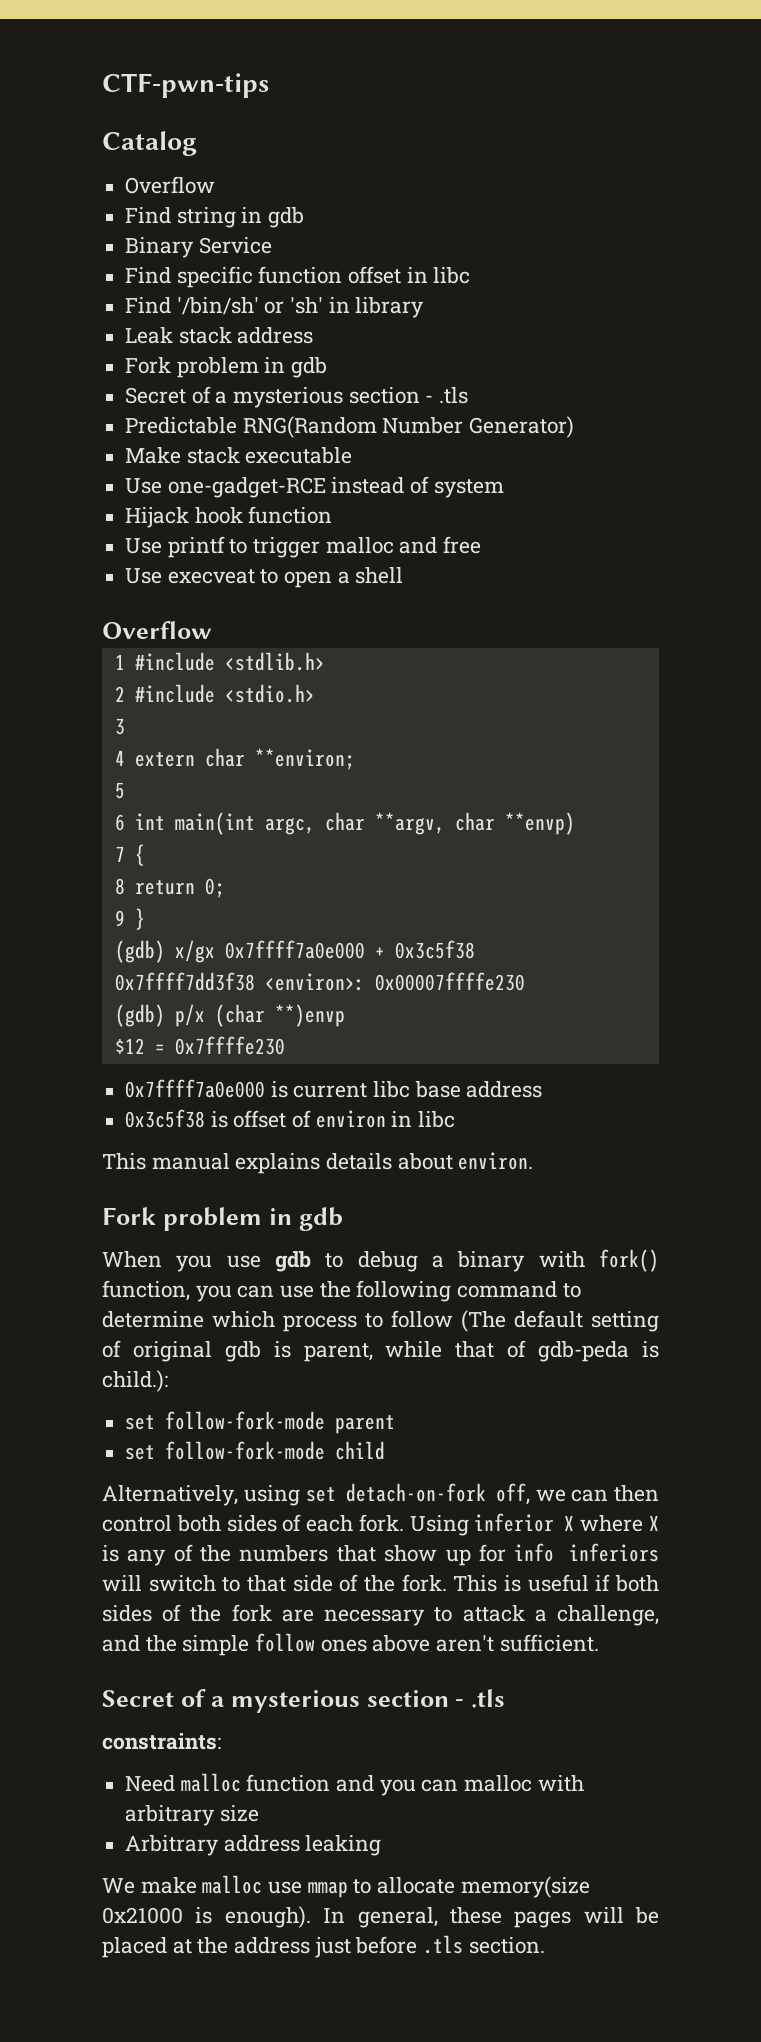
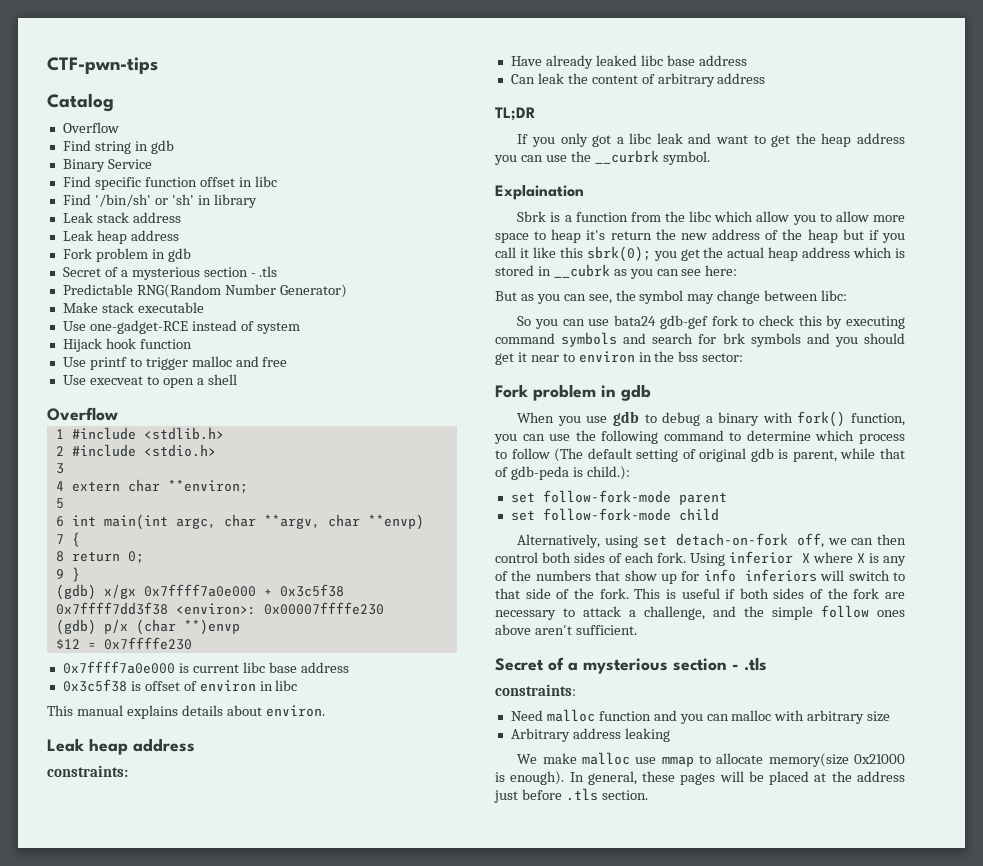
(314, 335) none -> [62,230,179,244] // Leak heap address
(534, 1161) none -> [47,738,195,755] [47,765,128,777] [510,55,747,69] [510,73,766,87] [495,107,535,121] [517,133,905,147] [494,150,710,165] [495,185,584,200] [517,211,906,225] [495,229,905,243] [495,246,905,262] [495,264,738,279] [495,290,848,304] [517,315,905,329] [495,332,905,347] [495,351,744,365] // Leak heap address // constraints: // Have already leaked libc base address // Can leak the content of arbitrary address // TL;DR // If you only got a libc leak and want to get the heap address you can use the __curbrk symbol. // Explaination // Sbrk is a function from the libc which allow you to allow more space to heap it's return the new address of the heap but if you call it like this sbrk(0); you get the actual heap address which is stored in __cubrk as you can see here: // But as you can see, the symbol may change between libc: // So you can use bata24 gdb-gef fork to check this by executing command symbols and search for brk symbols and you should get it near to environ in the bss sector:

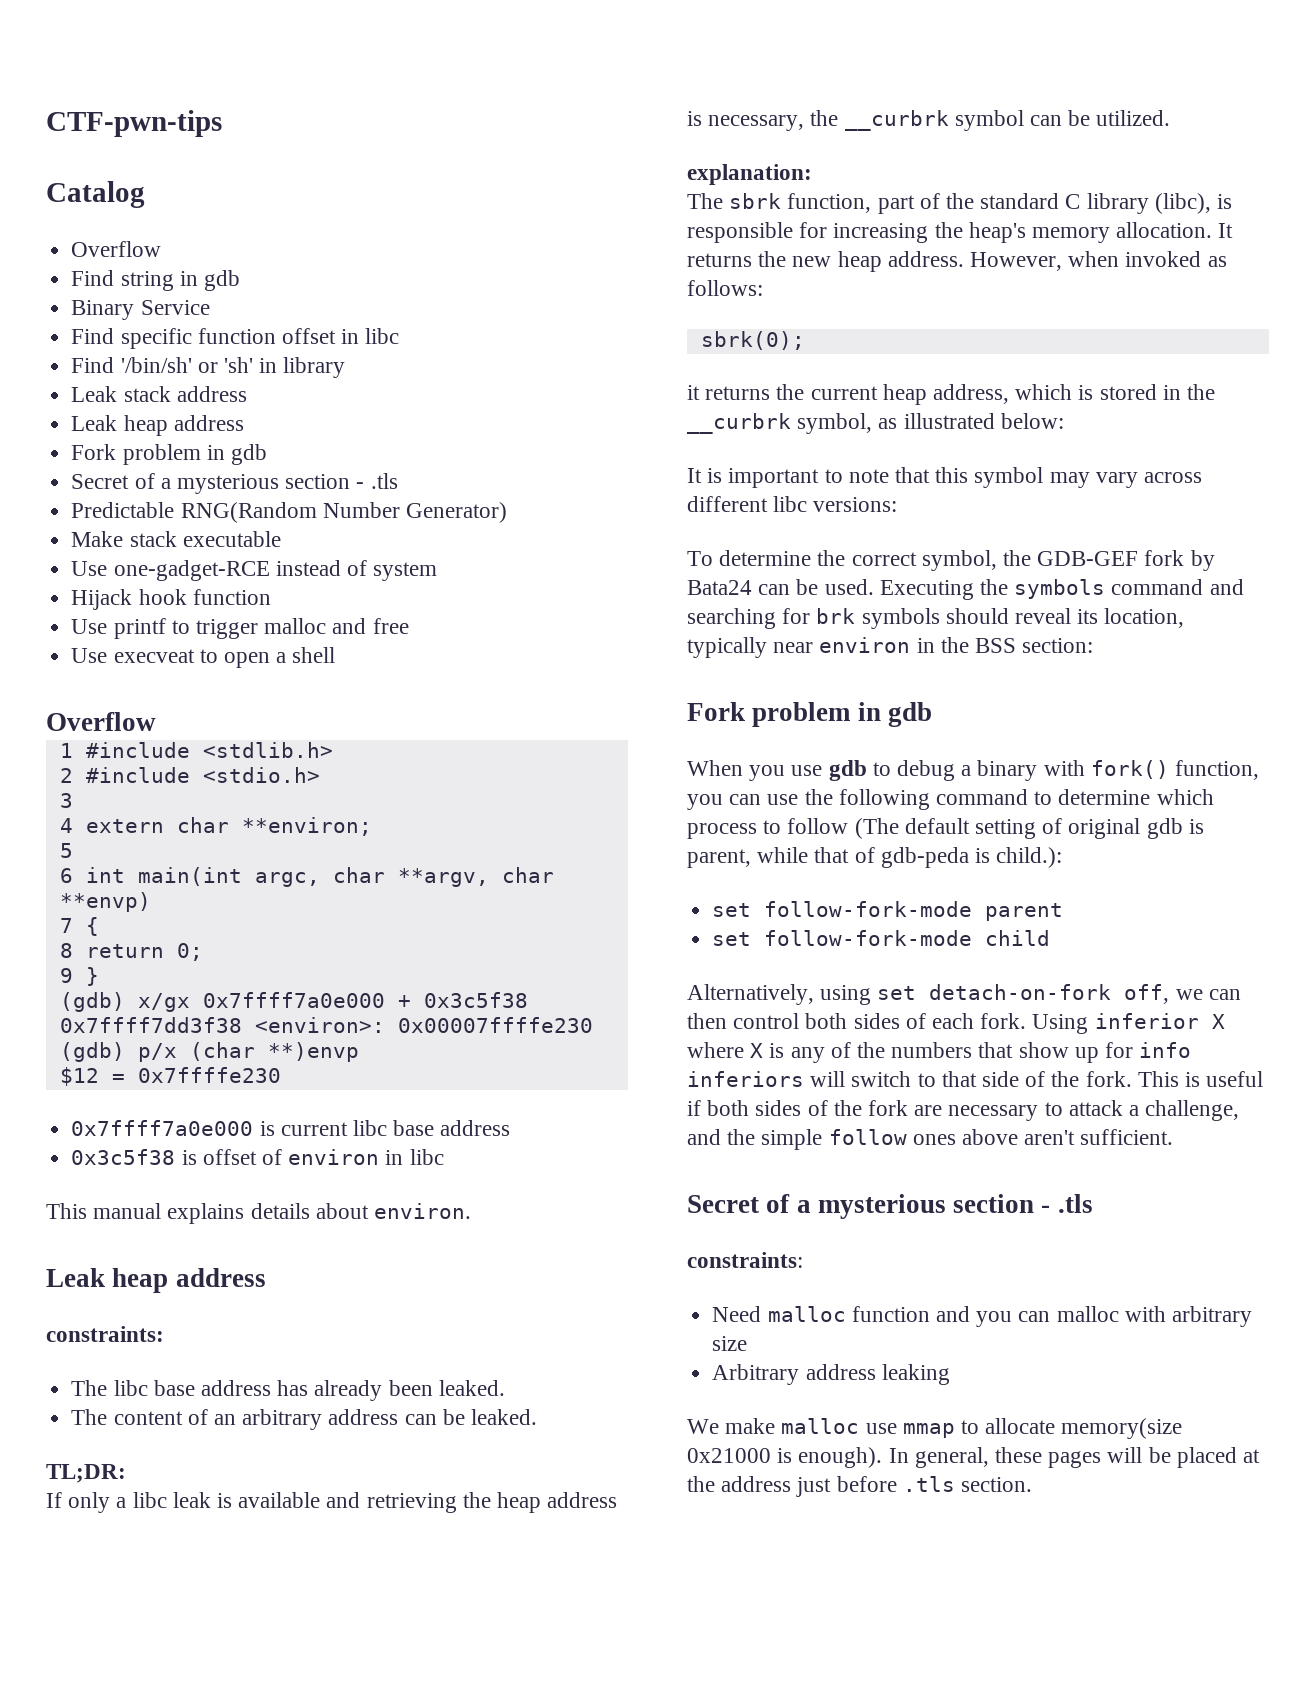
[510,55,747,69] [510,73,588,84] Have already leaked libc base address // Can leak the -> [71,1380,505,1401] [71,1409,108,1425] The libc base address has already been leaked. // The
(655, 79) none -> [213,1414,236,1425] an
[495,107,535,121] [517,133,905,147] [494,150,710,165] [495,185,584,200] [517,211,906,225] [495,229,905,243] [495,246,905,262] [495,264,738,279] [495,290,848,304] [517,315,905,329] [495,332,905,347] [495,352,575,365] // TL;DR // If you only got a libc leak and want to get the heap address you can use the __curbrk symbol. // Explaination // Sbrk is a function from the libc which allow you to allow more space to heap it's return the new address of the heap but if you call it like this sbrk(0); you get the actual heap address which is stored in __cubrk as you can see here: // But as you can see, the symbol may change between libc: // So you can use bata24 gdb-gef fork to check this by executing command symbols and search for brk symbols and you should get it near to -> [404,1409,537,1425] [46,1464,126,1483] [46,1492,618,1513] [687,110,1171,131] [687,164,812,185] [687,193,1233,214] [687,222,1234,243] [687,251,1227,272] [687,280,763,296] [700,331,805,350] [687,384,1216,405] [687,413,1064,434] [687,467,1203,488] [687,496,898,512] [687,550,1215,571] [687,579,1244,600] [687,608,1185,629] [687,637,814,658] can be leaked. // TL;DR: // If only a libc leak is available and retrieving the heap address is necessary, the __curbrk symbol can be utilized. // explanation: // The sbrk function, part of the standard C library (libc), is responsible for increasing the heap's memory allocation. It returns the new heap address. However, when invoked as follows: // sbrk(0); // it returns the current heap address, which is stored in the __curbrk symbol, as illustrated below: // It is important to note that this symbol may vary across different libc versions: // To determine the correct symbol, the GDB-GEF fork by Bata24 can be used. Executing the symbols command and searching for brk symbols should reveal its location, typically near
[678,351,744,362] bss sector: -> [975,638,1094,653] BSS section:

